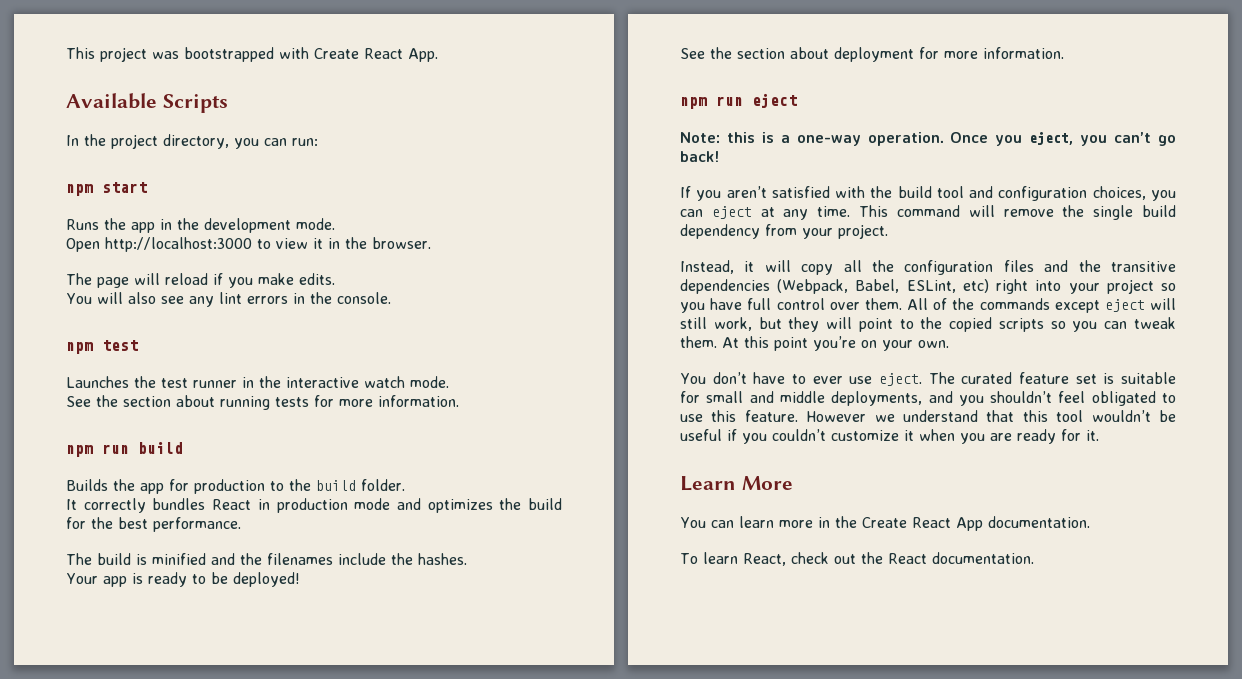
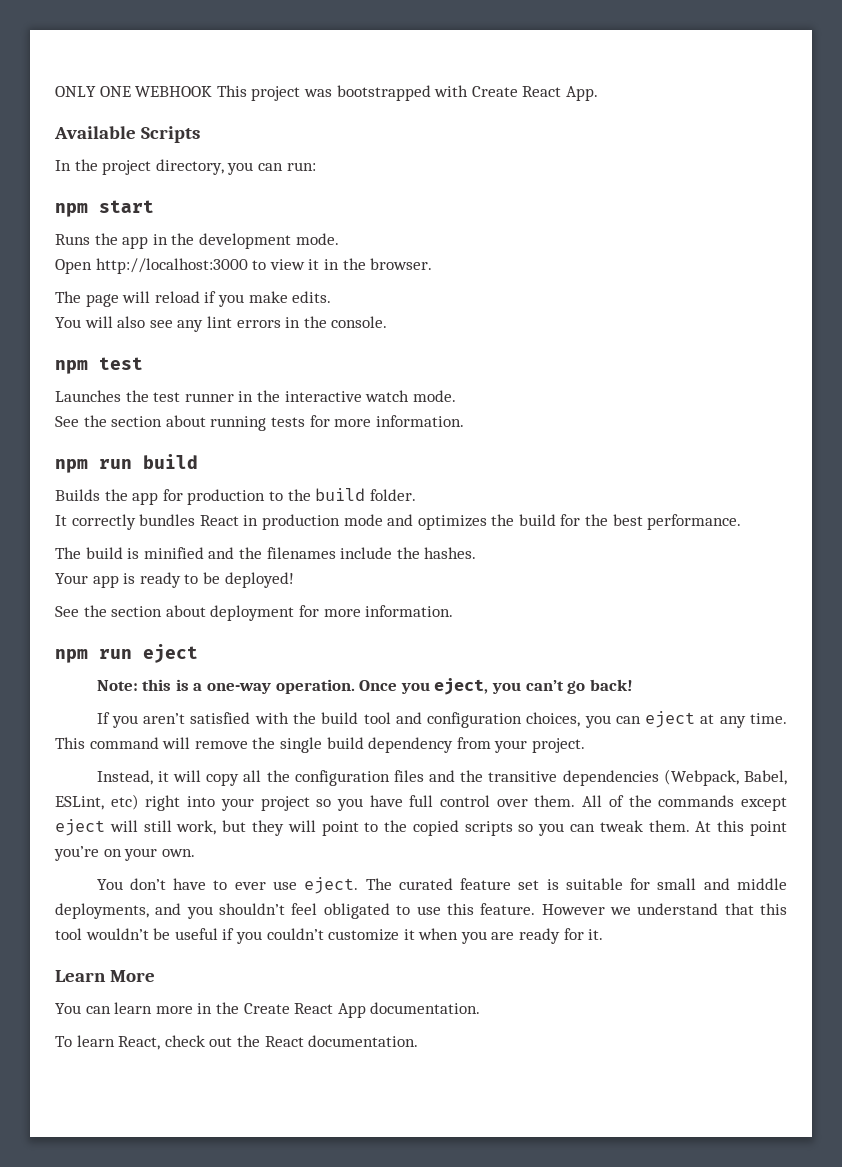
(66, 53) none -> [55,86,213,97] ONLY ONE WEBHOOK

